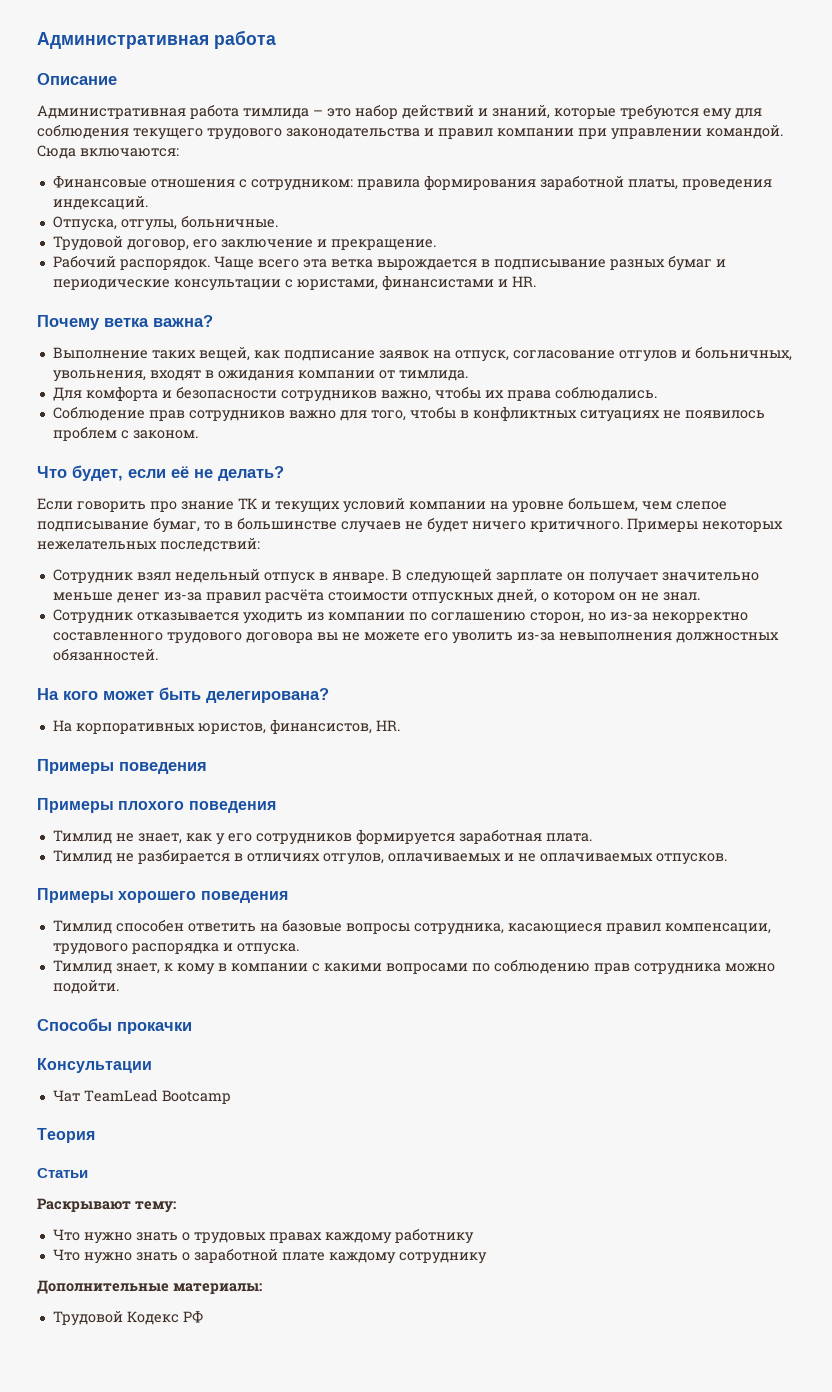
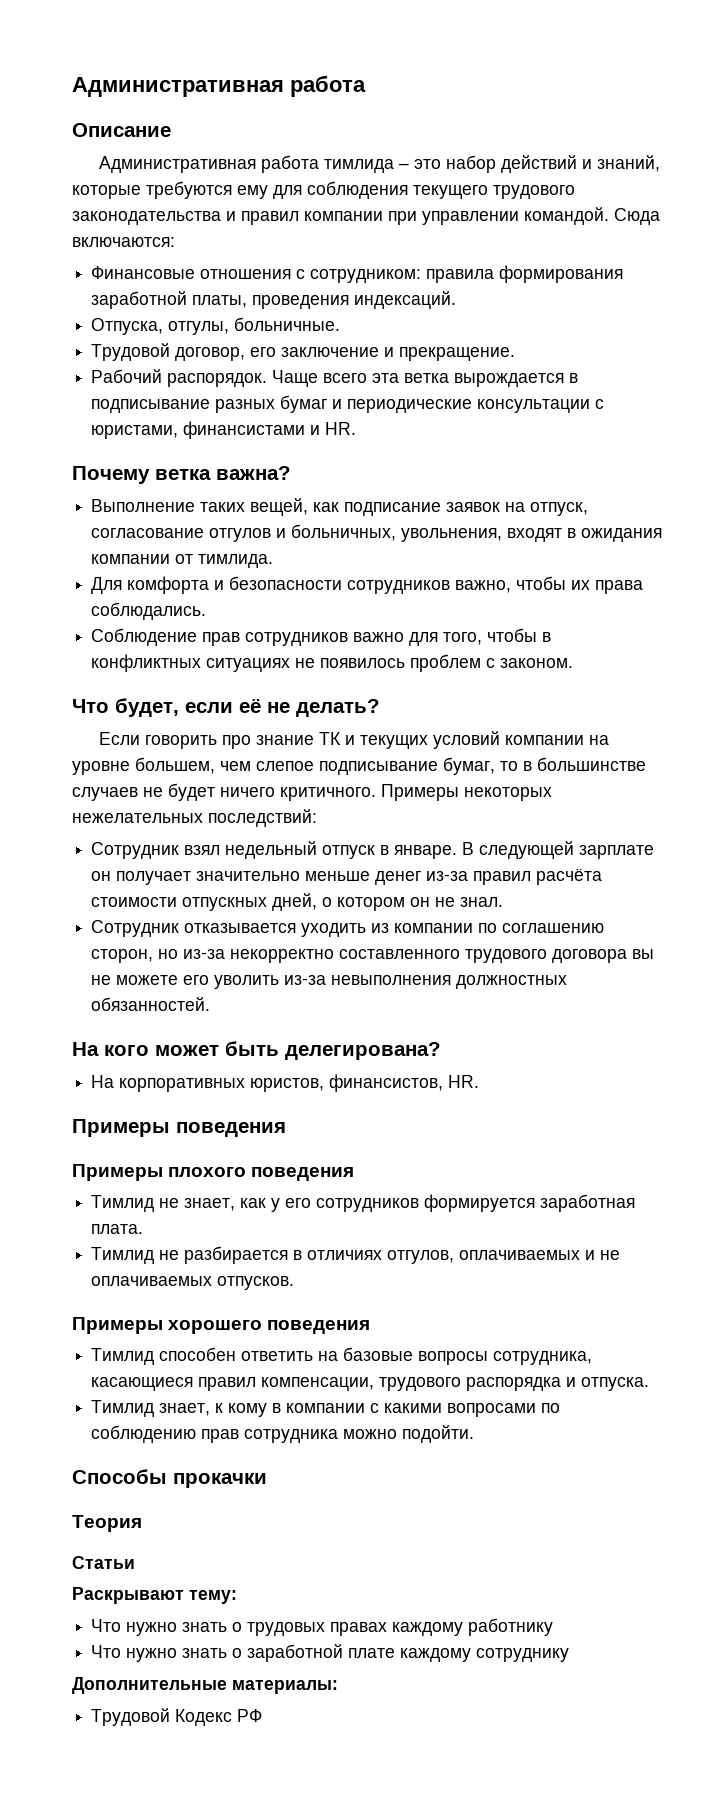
[37,1058,152,1073] [52,1089,230,1104] // Консультации // Чат TeamLead Bootcamp -> (267, 1480) none

